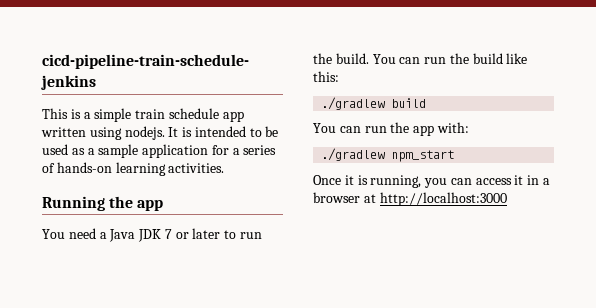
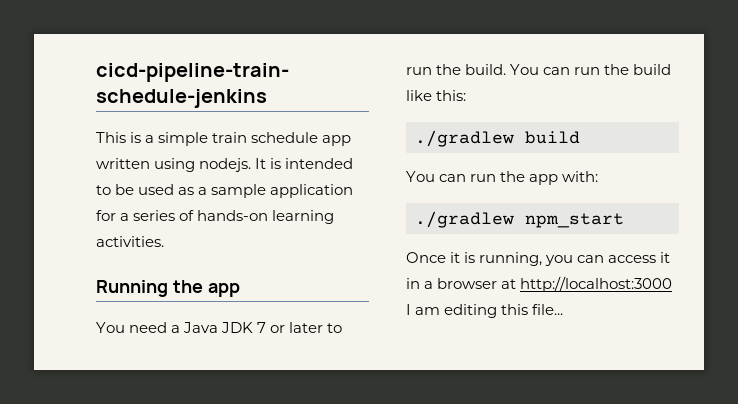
(507, 199) none -> [406,304,564,318] I am editing this file...

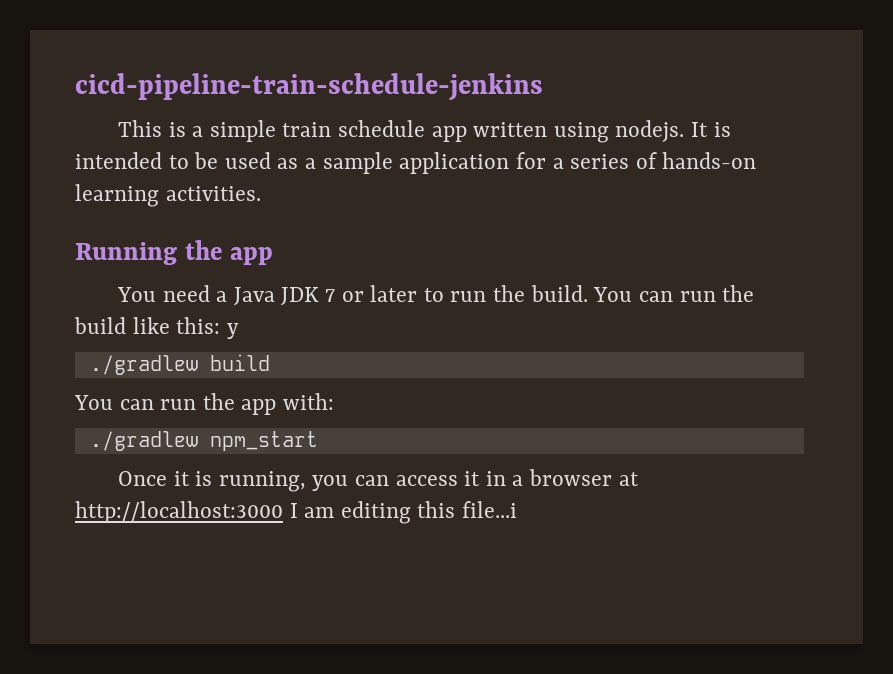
(467, 95) none -> [226,323,239,339] y
[532,304,564,315] file... -> [462,501,518,518] file...i

